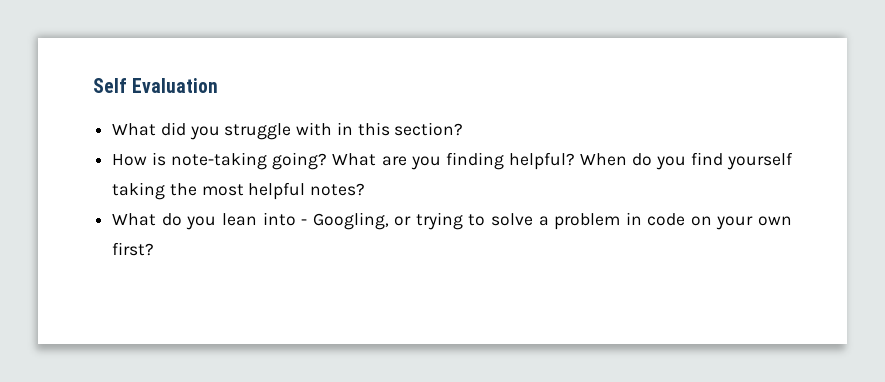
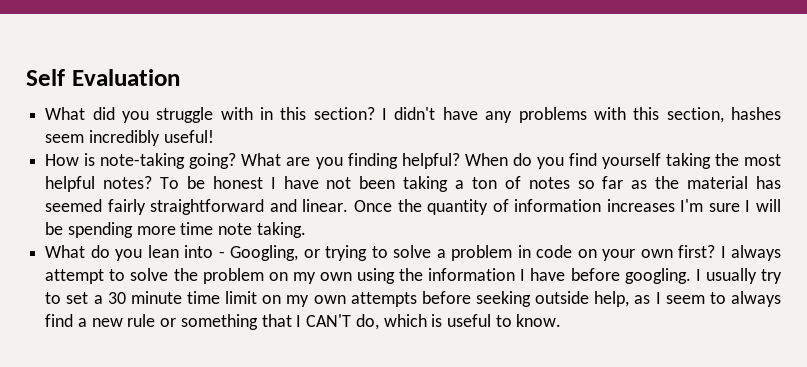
(464, 129) none -> [382,107,781,123] [45,130,214,146] I didn't have any problems with this section, hashes seem incredibly useful!
(366, 189) none -> [160,176,782,192] [45,199,782,215] [45,222,306,238] To be honest I have not been taking a ton of notes so far as the material has seemed fairly straightforward and linear. Once the quantity of information increases I'm sure I will be spending more time note taking.
(155, 249) none -> [720,245,781,261] [45,268,783,284] [45,291,782,307] [45,314,562,330] I always attempt to solve the problem on my own using the information I have before googling. I usually try to set a 30 minute time limit on my own attempts before seeking outside help, as I seem to always find a new rule or something that I CAN'T do, which is useful to know.

